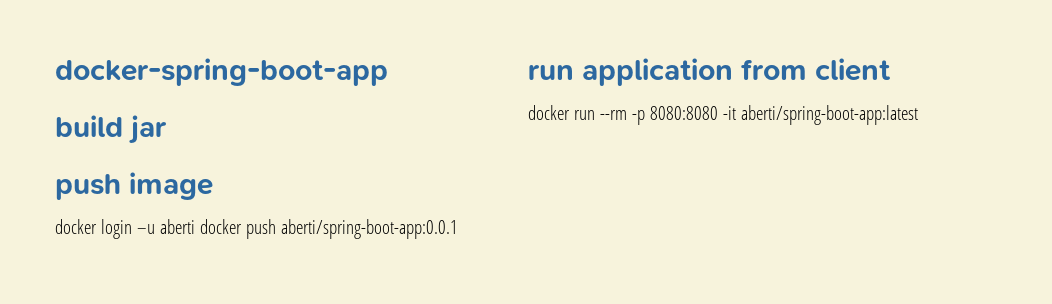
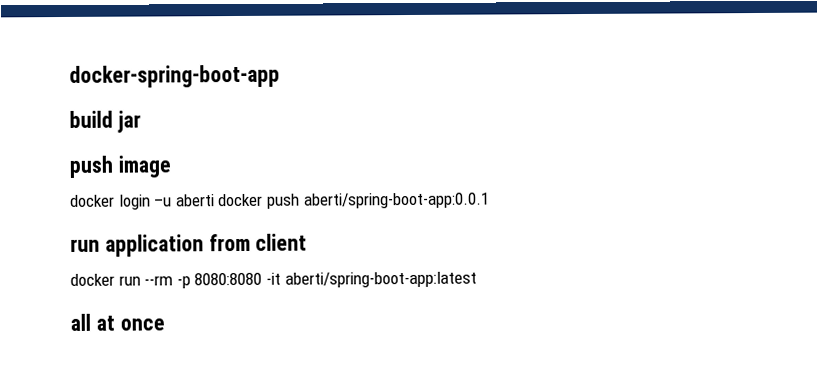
(918, 115) none -> [70,313,165,331] // all at once

